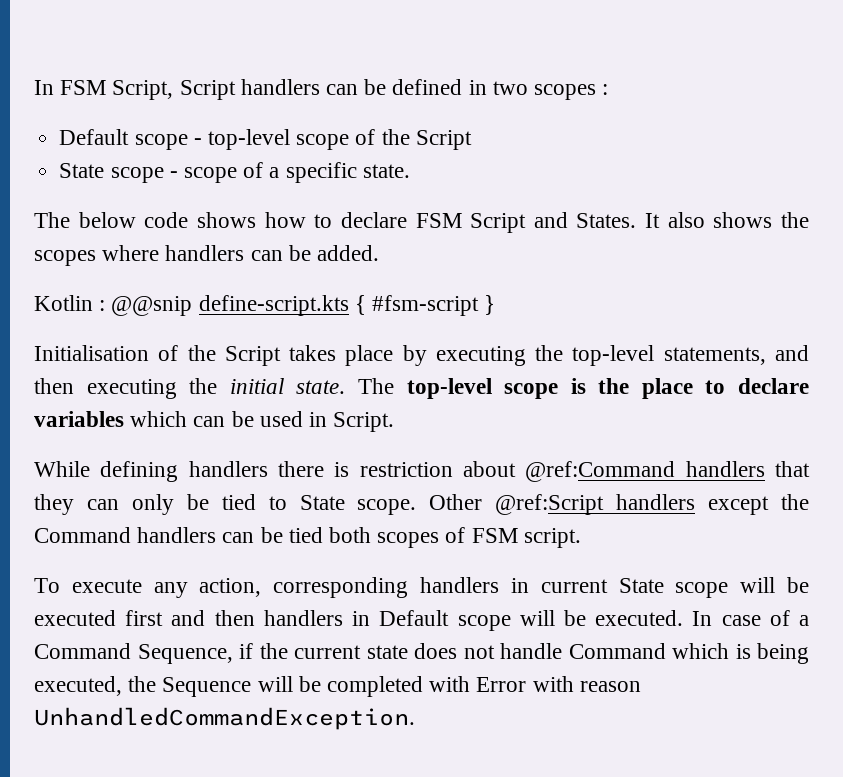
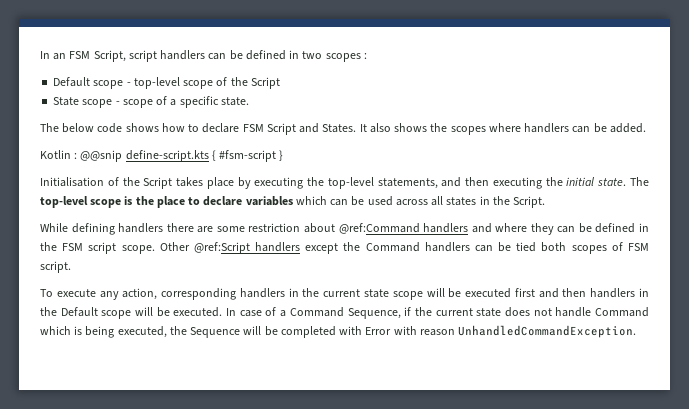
[34,80,54,95] In -> [40,51,67,60] In an
[179,80,236,100] Script -> [128,50,157,62] script
[309,412,328,427] in -> [395,196,510,206] across all states in the
[334,462,350,477] is -> [197,226,245,233] are some
[775,461,810,477] [34,494,345,515] that they can only be tied to State -> [471,223,649,235] [40,242,117,254] and where they can be defined in the FSM script
[540,578,664,593] current State -> [302,288,389,298] the current state
(371, 618) none -> [40,307,57,316] the

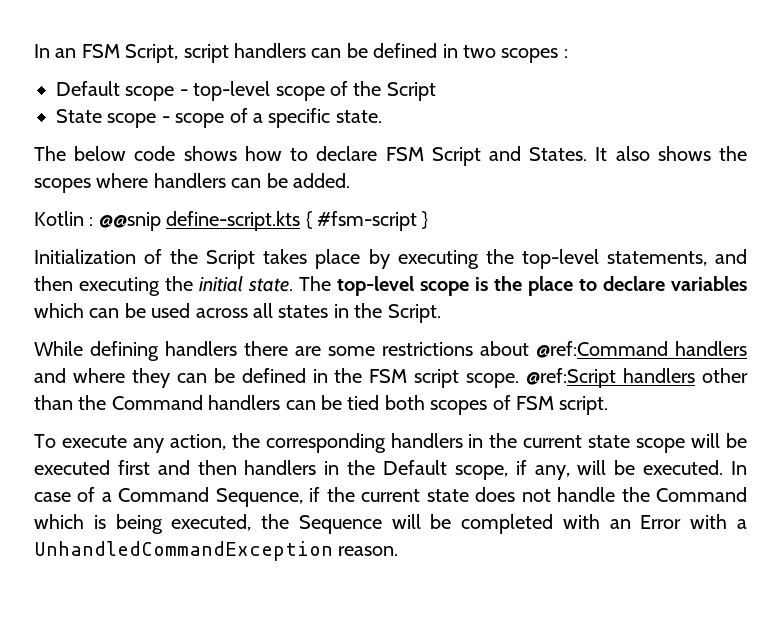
[40,177,104,187] Initialisation -> [34,249,136,264] Initialization
[248,223,301,232] restriction -> [382,342,473,356] restrictions
[159,242,190,251] Other -> (520, 380) none
[305,243,339,254] except -> [701,368,748,383] [34,395,73,410] other than
(158, 294) none -> [231,433,260,448] the
[101,310,132,319] scope -> [454,460,570,480] scope, if any,
(592, 312) none -> [621,487,650,502] the
(363, 330) none -> [609,519,631,529] an
[419,325,637,338] reason UnhandledCommandException. -> [736,519,747,529] [34,541,399,561] a UnhandledCommandException reason.

